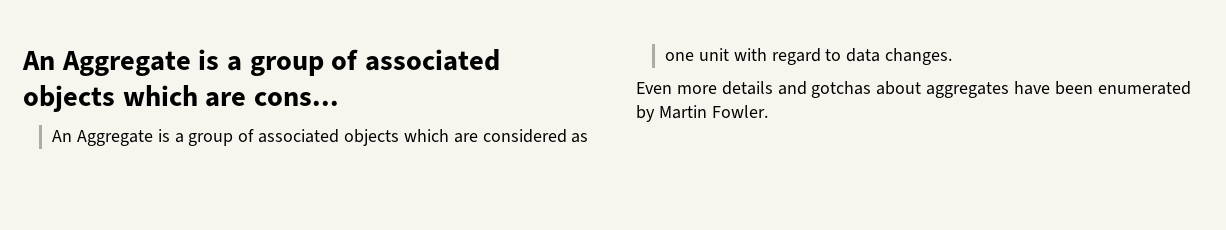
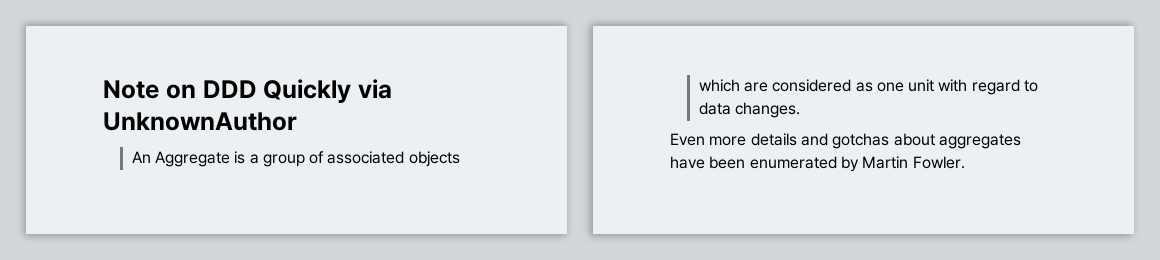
[22,49,501,76] [23,85,340,112] An Aggregate is a group of associated objects which are cons... -> [103,79,392,103] [103,112,297,131] Note on DDD Quickly via UnknownAuthor

